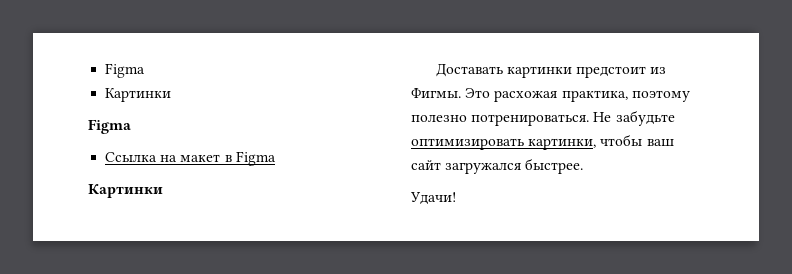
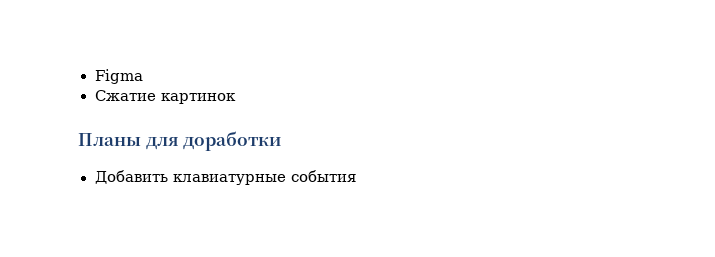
[105,63,146,78] [105,88,172,102] [88,119,131,134] [105,151,276,166] [88,184,163,198] [435,63,667,78] [411,88,690,102] [411,110,675,126] [411,134,674,150] [411,158,584,174] [410,192,456,205] Figma // Картинки // Figma // Ссылка на макет в Figma // Картинки // Доставать картинки предстоит из Фигмы. Это расхожая практика, поэтому полезно потренироваться. Не забудьте оптимизировать картинки, чтобы ваш сайт загружался быстрее. // Удачи! -> [94,69,143,84] [94,90,236,104] [78,131,282,151] [94,170,356,185] Figma // Сжатие картинок // Планы для доработки // Добавить клавиатурные события

